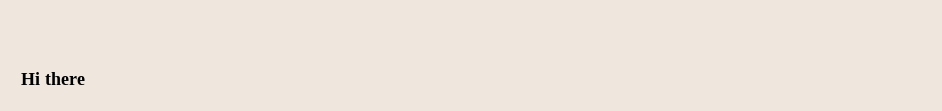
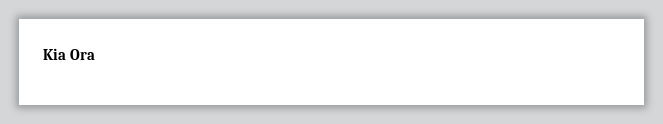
[21,72,85,85] Hi there -> [43,48,96,60] Kia Ora

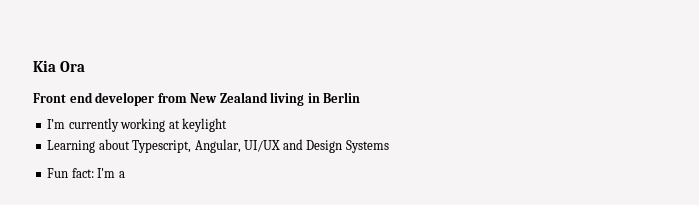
(96, 54) none -> [33,92,361,106] [47,118,228,132] [47,139,389,153] [47,168,125,178] // Front end developer from New Zealand living in Berlin // I’m currently working at keylight // Learning about Typescript, Angular, UI/UX and Design Systems // Fun fact: I'm a

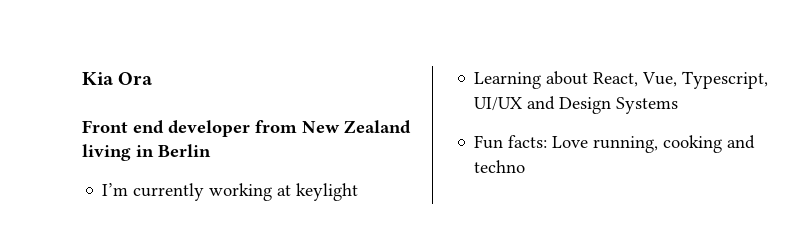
[132,139,241,153] Typescript, Angular, -> [593,71,769,89] React, Vue, Typescript,
[71,168,125,178] fact: I'm a -> [508,135,756,153] [474,160,526,173] facts: Love running, cooking and techno

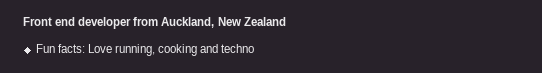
[82,72,154,85] Kia Ora // -> (23, 21) none
(297, 126) none -> [161,17,215,28] Auckland,
[82,144,211,161] [102,183,359,201] [474,71,769,89] [474,96,679,114] living in Berlin // I’m currently working at keylight // Learning about React, Vue, Typescript, UI/UX and Design Systems -> (286, 21) none

